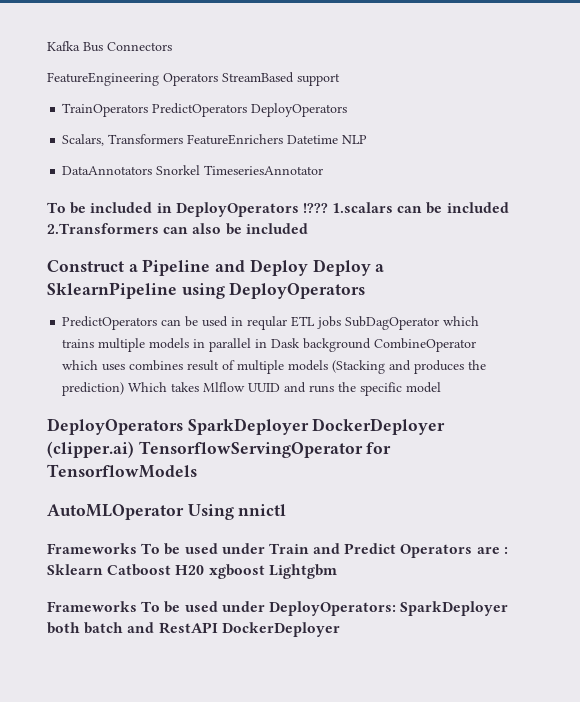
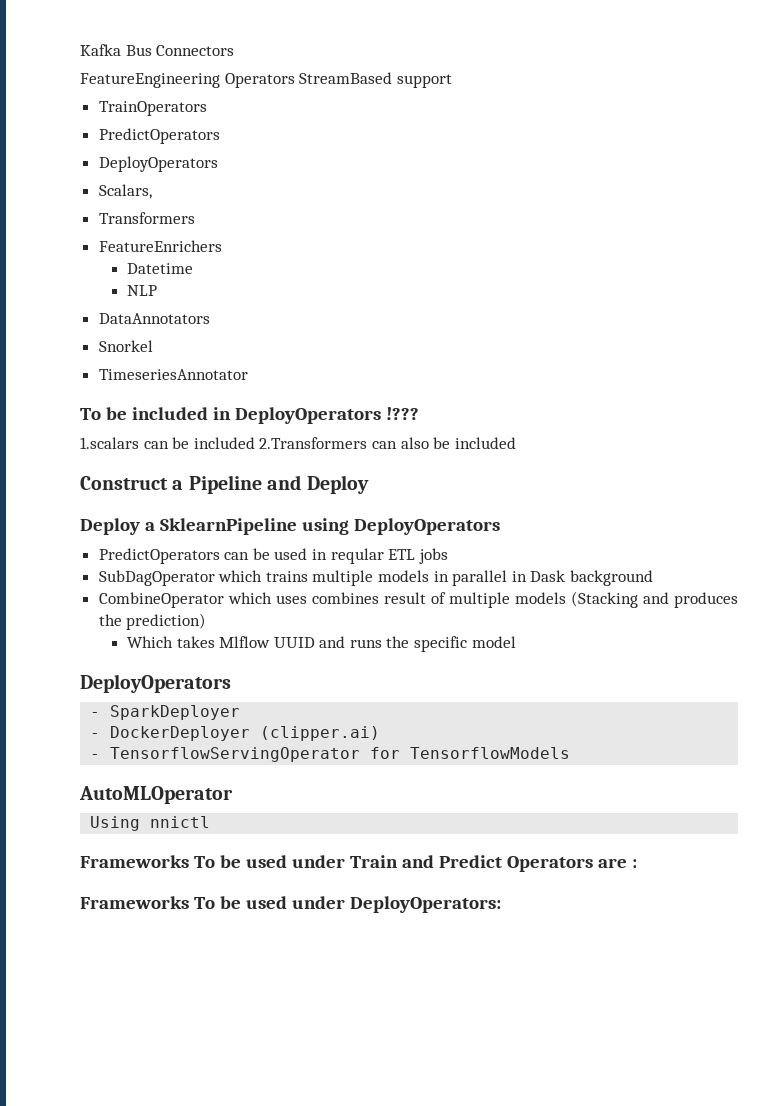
[152,103,248,117] PredictOperators -> [98,128,220,144] // PredictOperators //
(105, 140) none -> (152, 191) //
(184, 139) none -> (195, 218) //
(284, 139) none -> (222, 246) //
(339, 139) none -> (193, 268) //
(153, 170) none -> (210, 318) //
(201, 170) none -> (153, 346) //
(328, 208) none -> (419, 413) //
(308, 267) none -> (369, 484) //
(342, 322) none -> (448, 556) //
(372, 345) none -> (654, 578) //
(125, 389) none -> (207, 621) //
[187,418,309,435] SparkDeployer -> [90,705,241,720] [90,733,101,738] // - SparkDeployer // -
(134, 449) none -> [90,754,101,759] // -
(184, 512) none -> (233, 795) //
[47,564,337,579] Sklearn Catboost H20 xgboost Lightgbm -> (637, 863) none
[400,601,509,616] [47,622,340,637] SparkDeployer both batch and RestAPI DockerDeployer -> (501, 904) none

